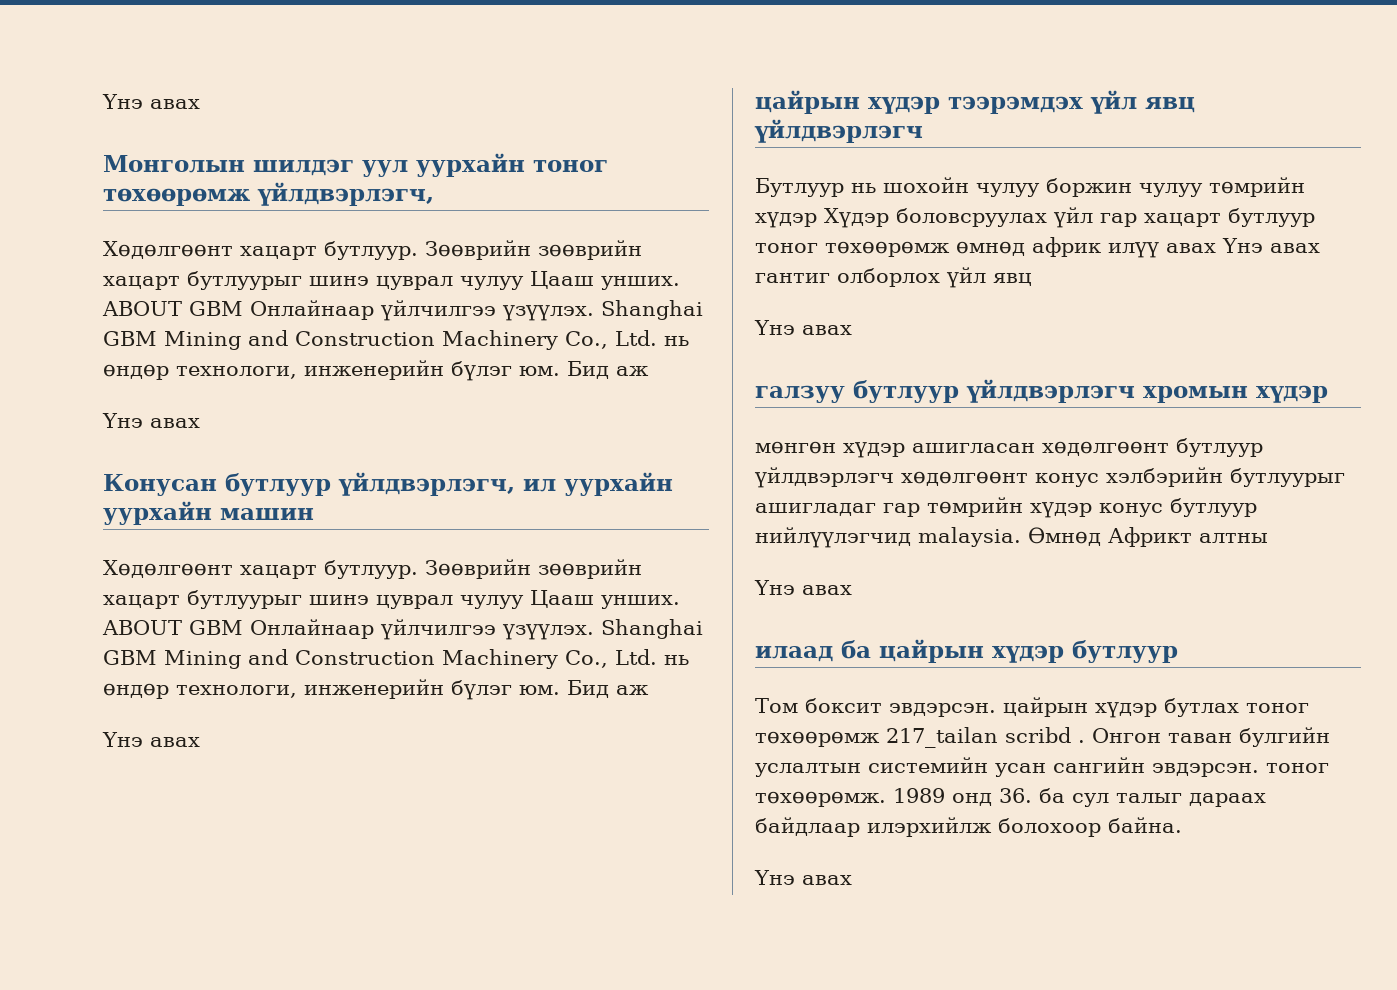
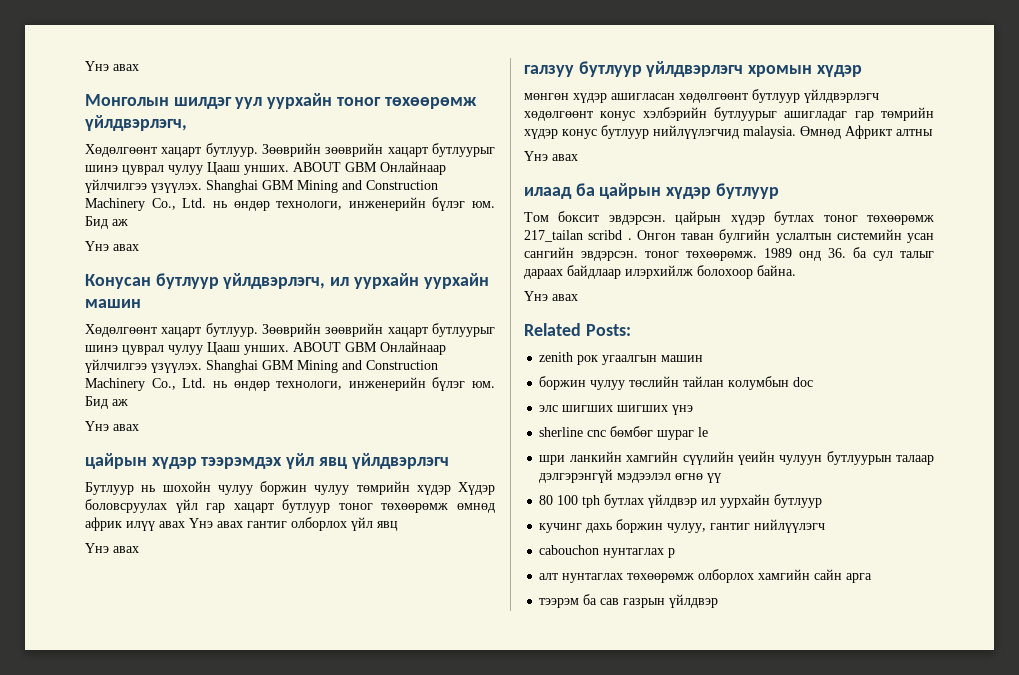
(852, 880) none -> [524,323,631,336] [539,352,704,365] [539,376,814,390] [539,405,694,415] [539,426,709,440] [539,451,934,465] [539,469,722,483] [539,494,823,508] [539,519,826,533] [539,545,676,558] [539,569,873,583] [539,594,719,608] // Related Posts: // zenith рок угаалгын машин // боржин чулуу төслийн тайлан колумбын doc // элс шигших шигших үнэ // sherline cnc бөмбөг шураг le // шри ланкийн хамгийн сүүлийн үеийн чулуун бутлуурын талаар дэлгэрэнгүй мэдээлэл өгнө үү // 80 100 tph бутлах үйлдвэр ил уурхайн бутлуур // кучинг дахь боржин чулуу, гантиг нийлүүлэгч // cabouchon нунтаглах p // алт нунтаглах төхөөрөмж олборлох хамгийн сайн арга // тээрэм ба сав газрын үйлдвэр

